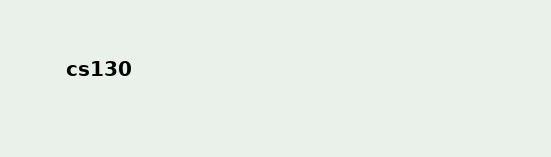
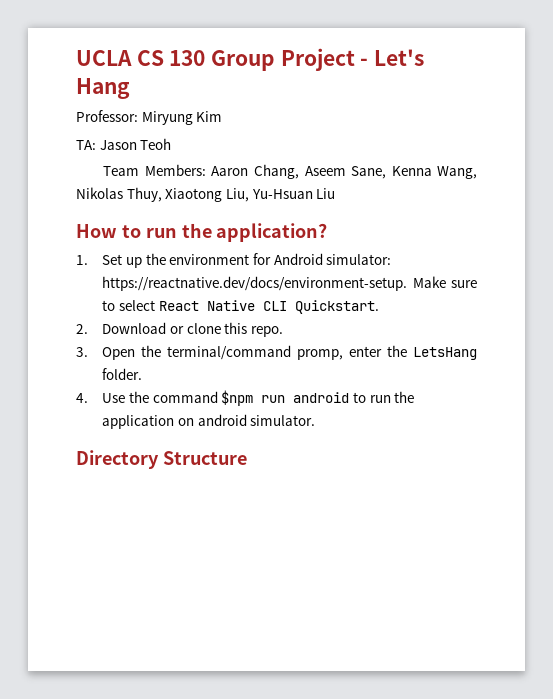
[66,61,132,76] cs130 -> [76,48,425,71] [76,78,130,99] [76,110,223,125] [76,138,172,150] [103,164,477,179] [76,187,336,202] [76,223,328,242] [76,253,392,268] [102,276,477,291] [102,300,379,314] [76,322,283,337] [76,345,477,360] [102,368,143,380] [76,390,415,406] [102,414,316,429] [76,450,247,469] UCLA CS 130 Group Project - Let's Hang // Professor: Miryung Kim // TA: Jason Teoh // Team Members: Aaron Chang, Aseem Sane, Kenna Wang, Nikolas Thuy, Xiaotong Liu, Yu-Hsuan Liu // How to run the application? // 1. Set up the environment for Android simulator: https://reactnative.dev/docs/environment-setup. Make sure to select React Native CLI Quickstart. // 2. Download or clone this repo. // 3. Open the terminal/command promp, enter the LetsHang folder. // 4. Use the command $npm run android to run the application on android simulator. // Directory Structure

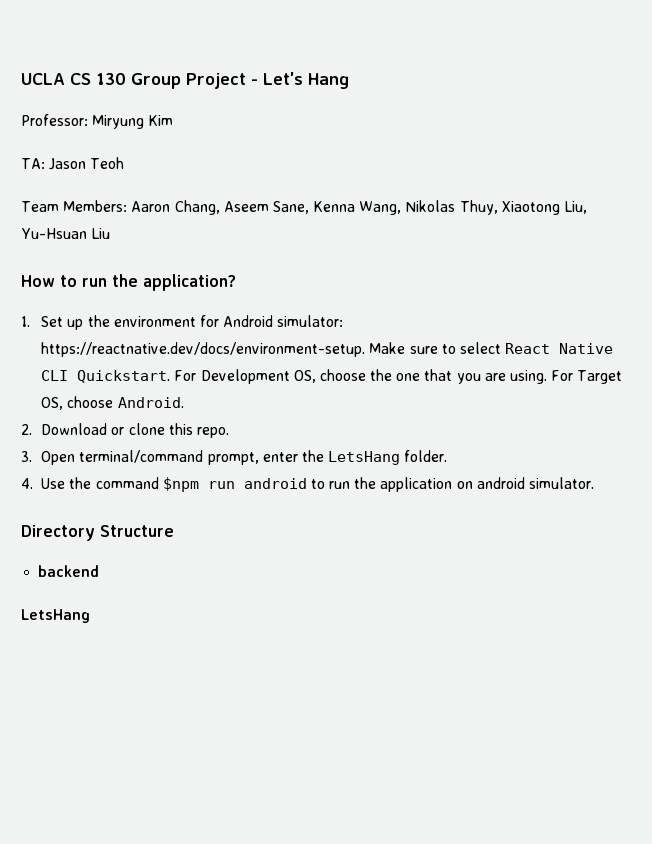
(379, 307) none -> [174,369,623,384] [41,396,184,410] For Development OS, choose the one that you are using. For Target OS, choose Android.
[141,345,344,360] the terminal/command promp, -> [79,450,259,465] terminal/command prompt,
(247, 458) none -> [38,565,100,577] [21,609,90,623] // backend // LetsHang

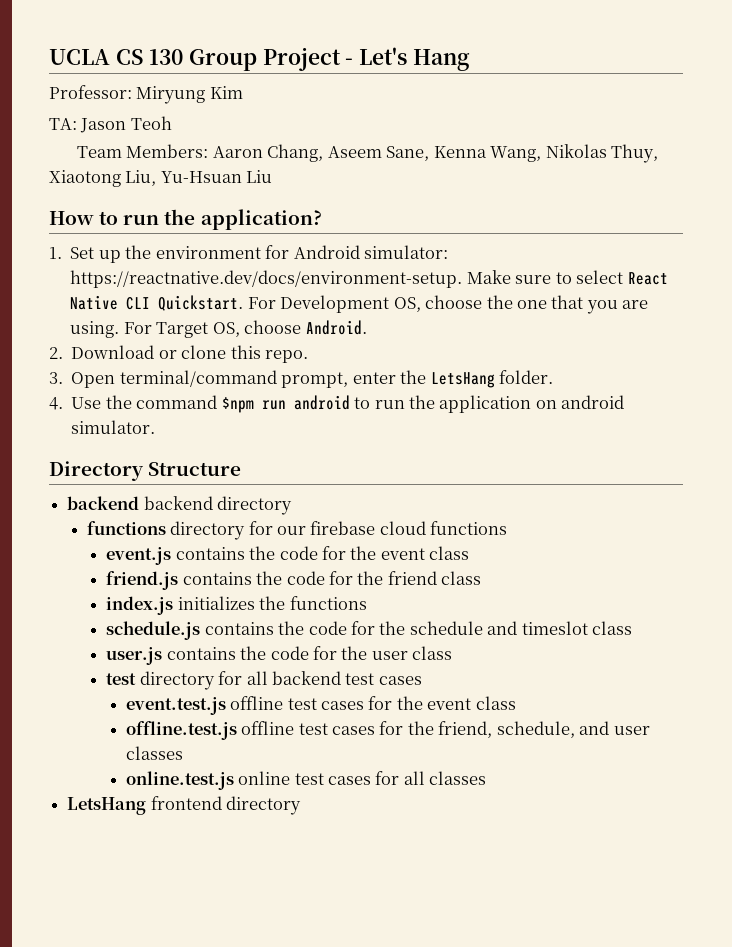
[21,609,90,623] // LetsHang -> [143,496,293,515] [86,521,508,540] [106,546,470,565] [106,571,482,590] [106,596,367,615] [106,621,633,640] [106,646,453,665] [106,671,422,690] [125,696,516,715] [125,721,650,740] [125,746,183,760] [125,771,487,790] [67,796,302,815] backend directory // functions directory for our firebase cloud functions // event.js contains the code for the event class // friend.js contains the code for the friend class // index.js initializes the functions // schedule.js contains the code for the schedule and timeslot class // user.js contains the code for the user class // test directory for all backend test cases // event.test.js offline test cases for the event class // offline.test.js offline test cases for the friend, schedule, and user classes // online.test.js online test cases for all classes // LetsHang frontend directory

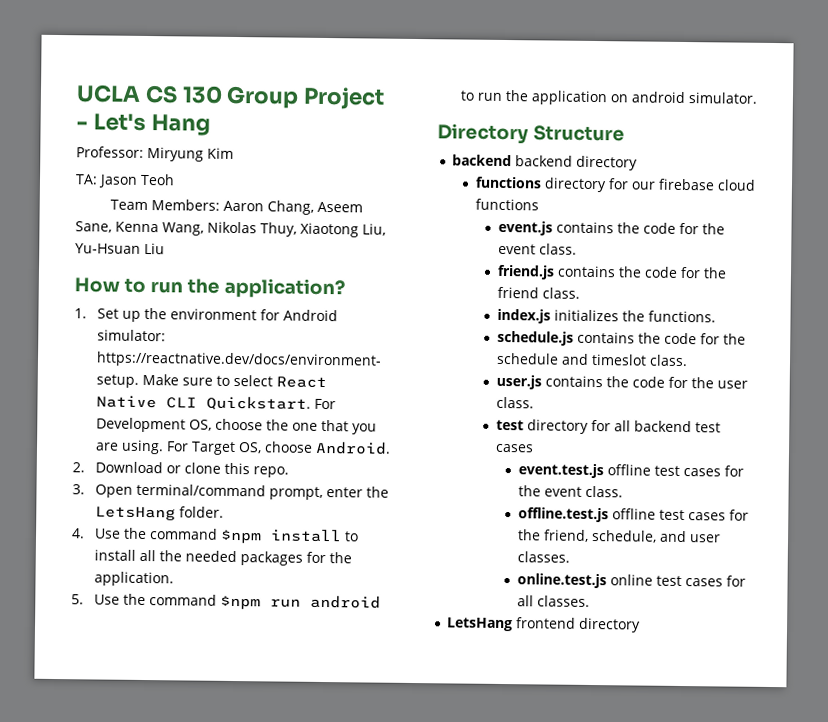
(254, 405) none -> [270,528,360,543] [94,549,353,566] [94,571,175,587] [71,593,262,610] install to install all the needed packages for the application. // 5. Use the command $npm
[429,546,470,560] class -> [538,243,577,255] class.
[441,571,482,585] class -> [541,287,580,299] class.
[289,596,367,610] functions -> [647,310,716,323] functions.
[592,621,633,635] class -> [648,354,688,367] class.
[412,646,453,660] class -> [495,396,534,409] class.
[475,696,516,710] class -> [585,485,624,498] class.
[125,746,183,760] classes -> [517,551,571,563] classes.
[429,771,487,785] classes -> [537,595,591,607] classes.

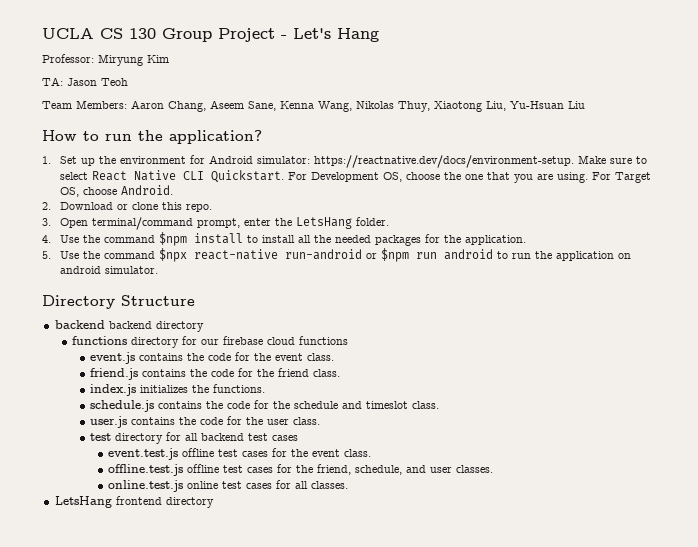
(218, 600) none -> [158,248,377,262] $npx react-native run-android or

